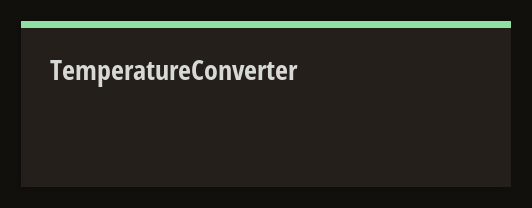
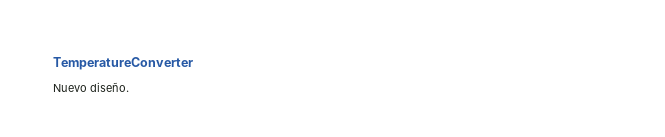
(298, 73) none -> [53,82,129,92] // Nuevo diseño.

